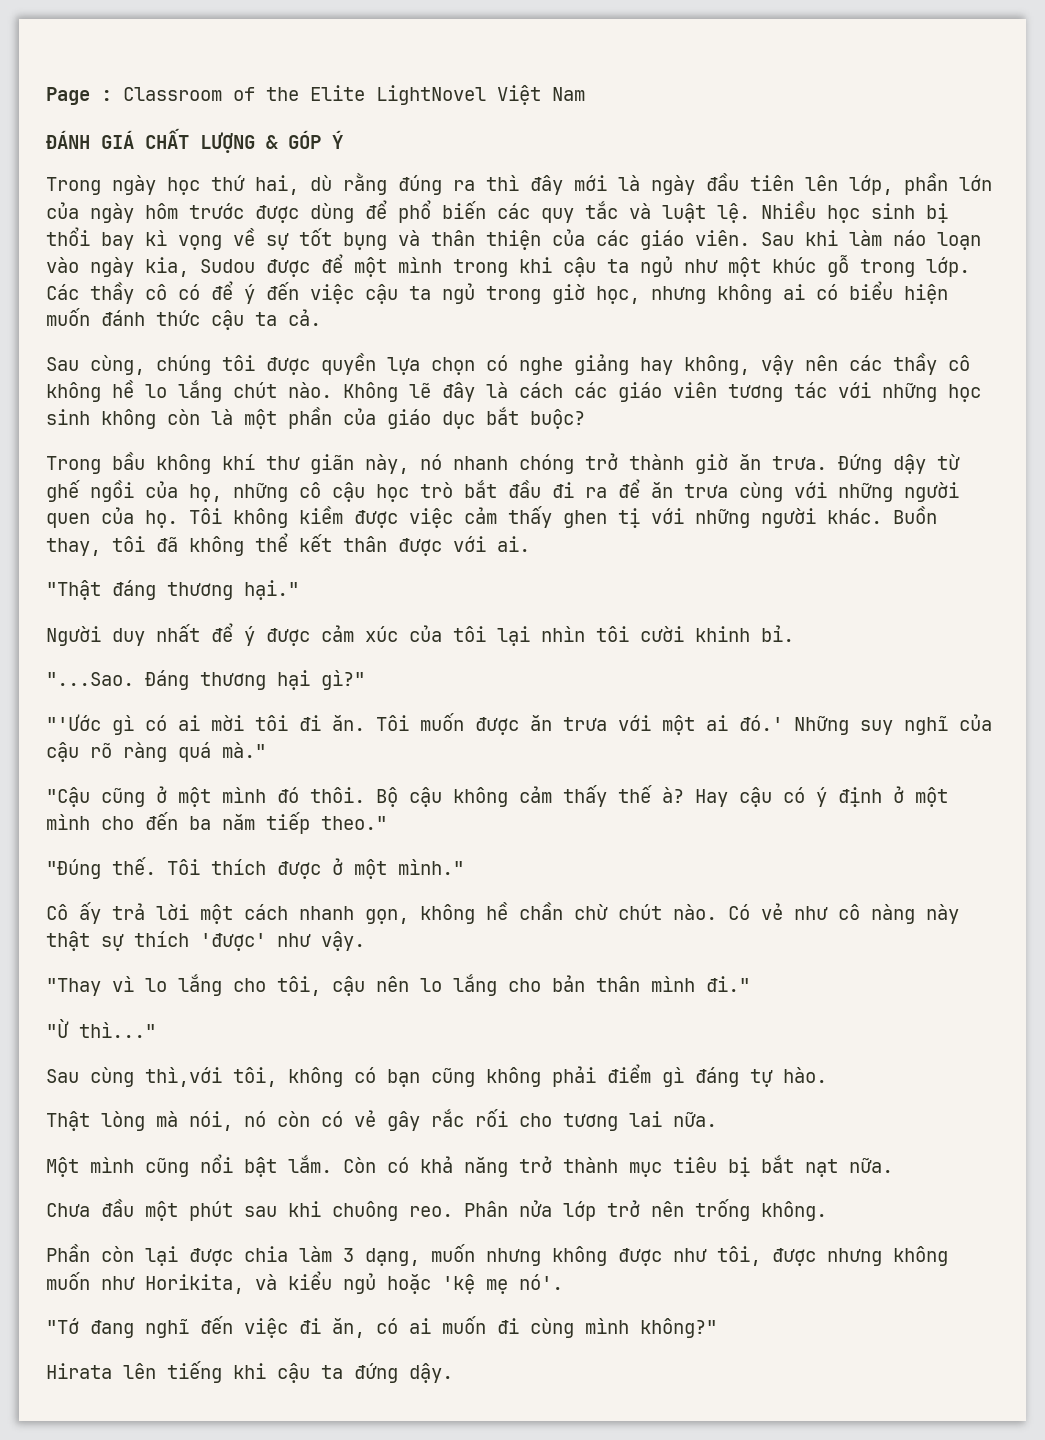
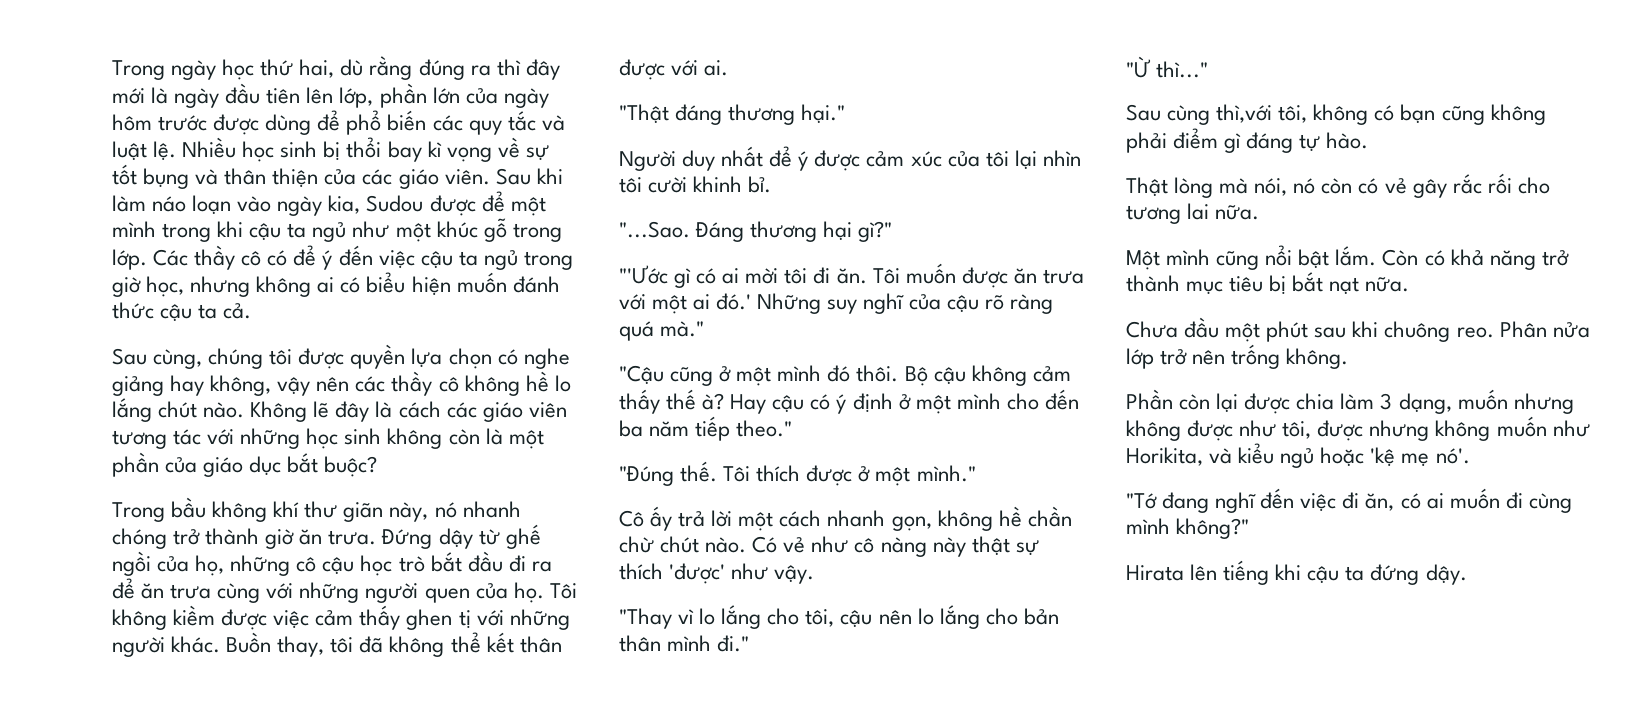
[46,85,585,105] [46,128,343,153] Page : Classroom of the Elite LightNovel Việt Nam // ĐÁNH GIÁ CHẤT LƯỢNG & GÓP Ý // -> (112, 70) none

